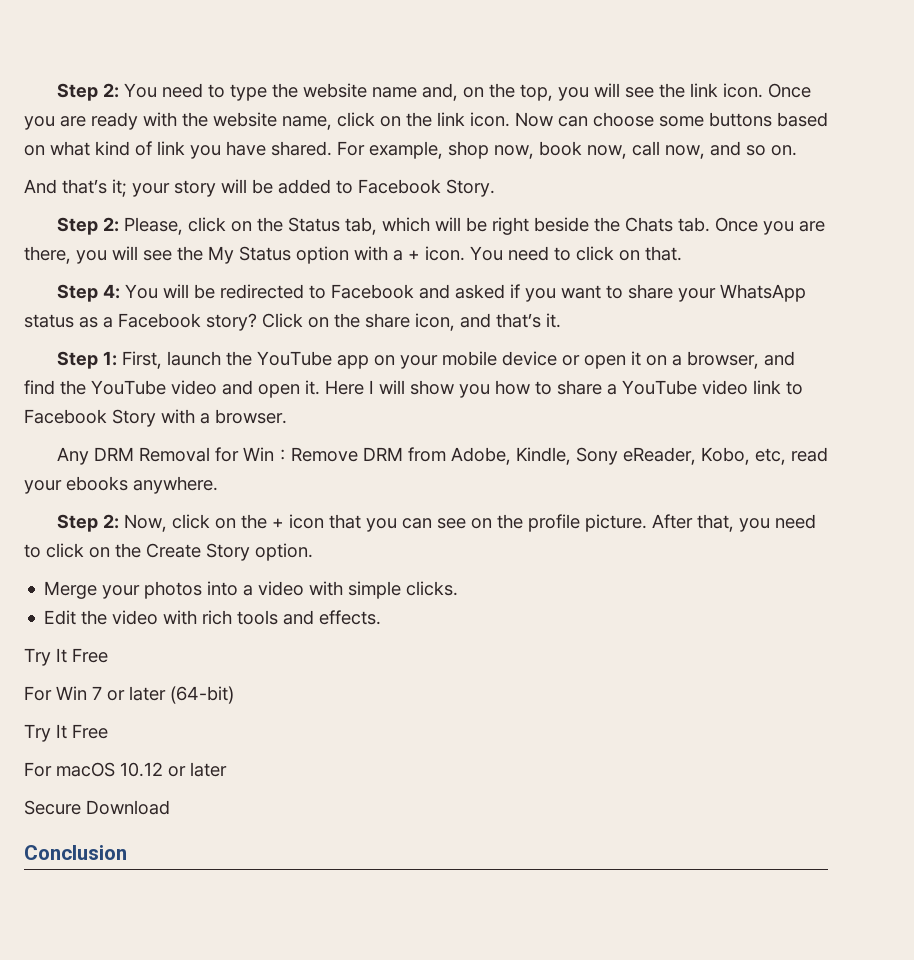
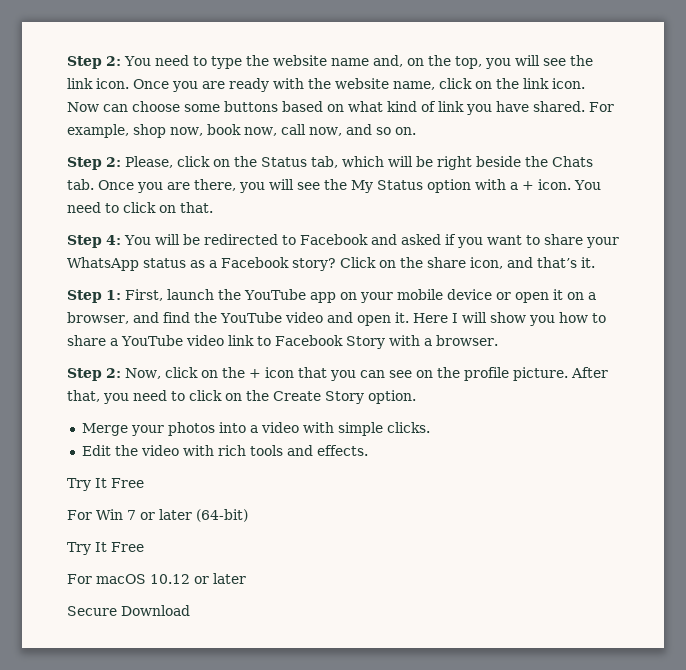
[24,179,495,197] // And that’s it; your story will be added to Facebook Story. -> (416, 131) none
[56,447,828,465] [24,476,218,494] // Any DRM Removal for Win：Remove DRM from Adobe, Kindle, Sony eReader, Kobo, etc, read your ebooks anywhere. -> (498, 340) none
[24,845,127,860] // Conclusion -> (190, 610) none

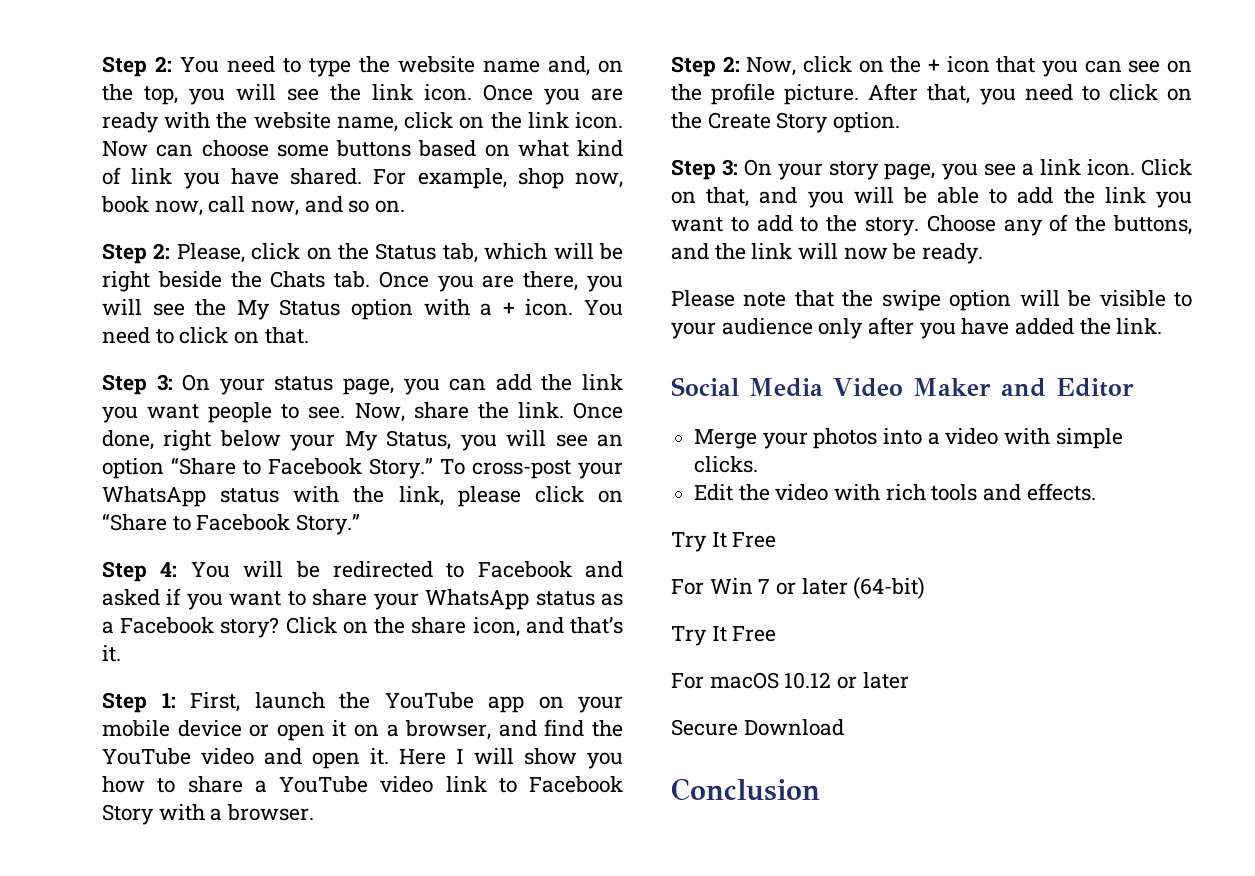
(213, 207) none -> [102,374,624,395] [102,402,623,423] [102,430,623,451] [102,457,623,479] [102,486,624,507] [102,513,361,535] // Step 3: On your status page, you can add the link you want people to see. Now, share the link. Once done, right below your My Status, you will see an option “Share to Facebook Story.” To cross-post your WhatsApp status with the link, please click on “Share to Facebook Story.”
(416, 397) none -> [671,159,1192,180] [671,187,1192,208] [671,214,1192,236] [671,243,984,264] [671,290,1192,311] [671,317,1163,339] [671,377,1134,397] // Step 3: On your story page, you see a link icon. Click on that, and you will be able to add the link you want to add to the story. Choose any of the buttons, and the link will now be ready. // Please note that the swipe option will be visible to your audience only after you have added the link. // Social Media Video Maker and Editor
(190, 610) none -> [671,778,820,801] // Conclusion

